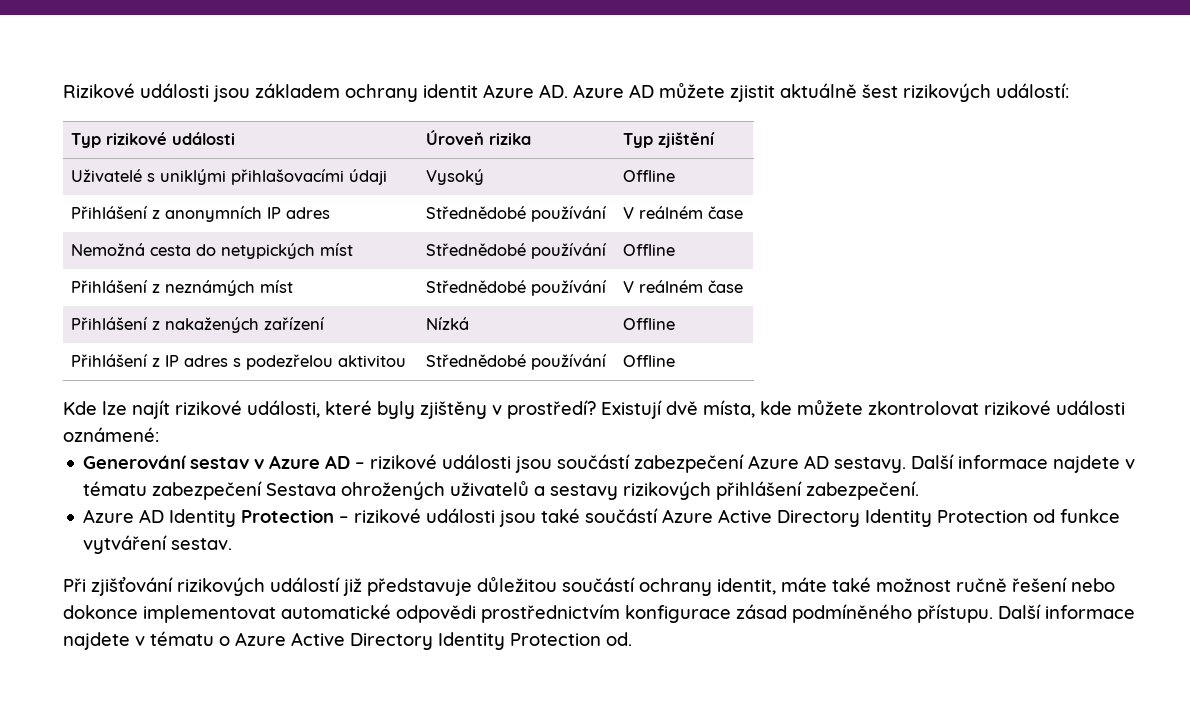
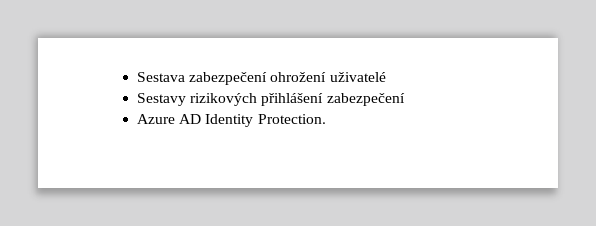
[63,83,1069,102] [70,132,235,148] [425,130,531,145] [622,132,715,148] [70,169,387,185] [425,169,484,185] [622,170,675,182] [70,206,330,222] [425,206,606,222] [622,206,743,219] [70,243,353,259] [425,243,606,259] [622,244,675,256] [70,280,293,296] [425,280,606,296] [622,280,743,293] [70,317,324,333] [425,317,469,330] [622,318,675,330] [70,354,406,370] [425,354,606,370] [622,355,675,367] [63,400,1125,419] [63,427,159,442] [83,454,1136,473] [83,481,619,500] Rizikové události jsou základem ochrany identit Azure AD. Azure AD můžete zjistit aktuálně šest rizikových událostí: // Typ rizikové události | Úroveň rizika | Typ zjištění // Uživatelé s uniklými přihlašovacími údaji | Vysoký | Offline // Přihlášení z anonymních IP adres | Střednědobé používání | V reálném čase // Nemožná cesta do netypických míst | Střednědobé používání | Offline // Přihlášení z neznámých míst | Střednědobé používání | V reálném čase // Přihlášení z nakažených zařízení | Nízká | Offline // Přihlášení z IP adres s podezřelou aktivitou | Střednědobé používání | Offline // Kde lze najít rizikové události, které byly zjištěny v prostředí? Existují dvě místa, kde můžete zkontrolovat rizikové události oznámené: // Generování sestav v Azure AD – rizikové události jsou součástí zabezpečení Azure AD sestavy. Další informace najdete v tématu zabezpečení Sestava ohrožených uživatelů a sestavy -> [137,72,386,85] [137,93,187,106] Sestava zabezpečení ohrožení uživatelé // Sestavy
[806,481,920,500] zabezpečení. -> [326,93,405,106] zabezpečení
[241,508,1121,527] [83,535,233,554] [63,577,1115,596] [63,604,1135,623] [63,631,632,650] Protection – rizikové události jsou také součástí Azure Active Directory Identity Protection od funkce vytváření sestav. // Při zjišťování rizikových událostí již představuje důležitou součástí ochrany identit, máte také možnost ručně řešení nebo dokonce implementovat automatické odpovědi prostřednictvím konfigurace zásad podmíněného přístupu. Další informace najdete v tématu o Azure Active Directory Identity Protection od. -> [257,114,326,124] Protection.

